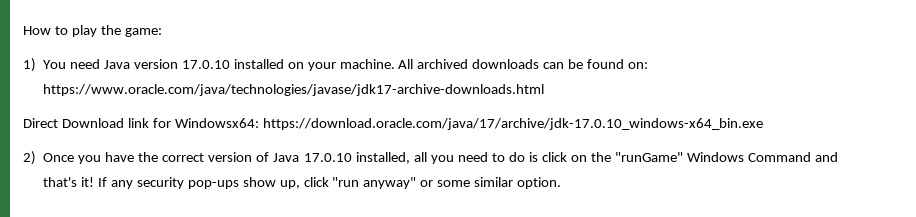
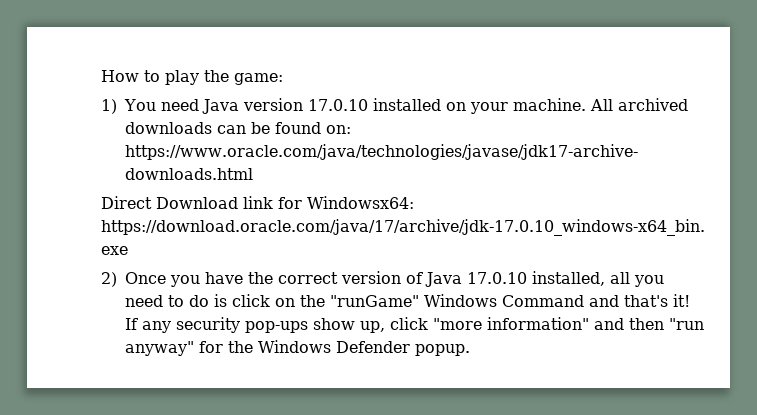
[332,177,562,189] "run anyway" or some similar option. -> [433,317,704,330] [125,340,470,356] "more information" and then "run anyway" for the Windows Defender popup.

